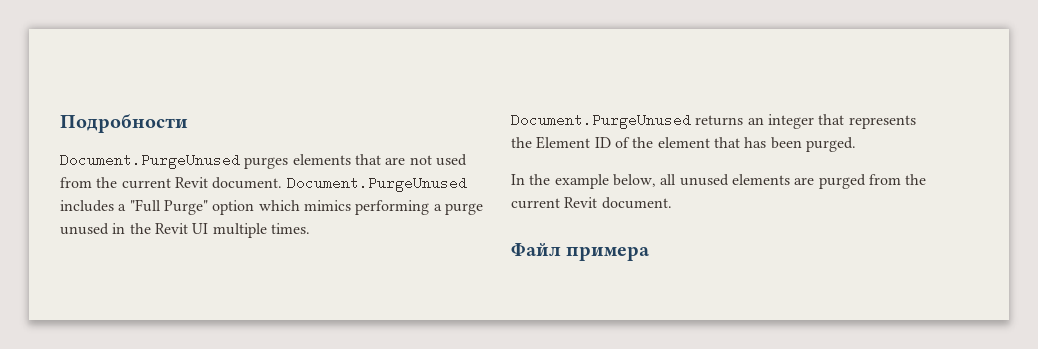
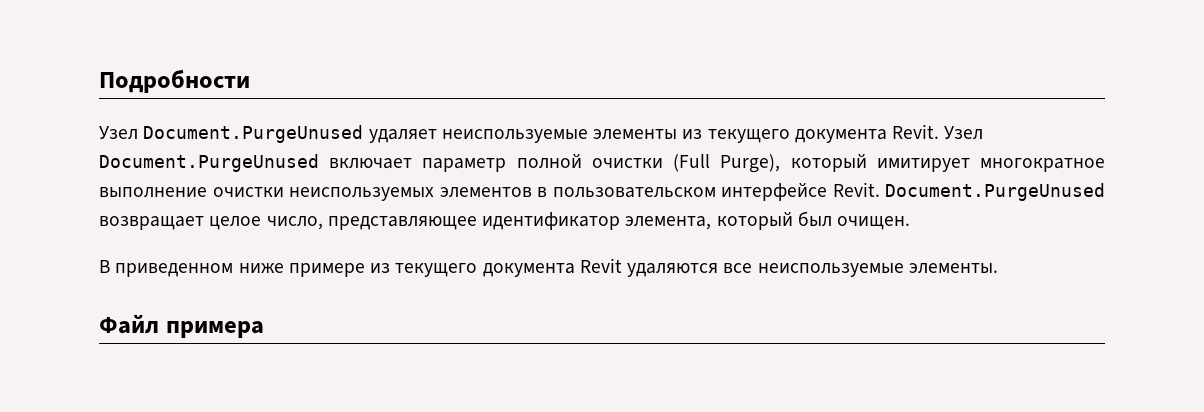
[60,153,467,169] [60,176,467,192] [60,199,483,215] [60,223,310,238] [511,113,916,129] [511,136,856,152] [511,174,927,189] [511,197,672,209] Document.PurgeUnused purges elements that are not used from the current Revit document. Document.PurgeUnused includes a "Full Purge" option which mimics performing a purge unused in the Revit UI multiple times. Document.PurgeUnused returns an integer that represents the Element ID of the element that has been purged. // In the example below, all unused elements are purged from the current Revit document. -> [99,124,984,143] [99,153,1105,173] [99,182,1105,201] [99,211,911,230] [99,258,998,277] Узел Document.PurgeUnused удаляет неиспользуемые элементы из текущего документа Revit. Узел Document.PurgeUnused включает параметр полной очистки (Full Purge), который имитирует многократное выполнение очистки неиспользуемых элементов в пользовательском интерфейсе Revit. Document.PurgeUnused возвращает целое число, представляющее идентификатор элемента, который был очищен. // В приведенном ниже примере из текущего документа Revit удаляются все неиспользуемые элементы.

